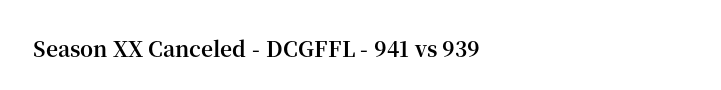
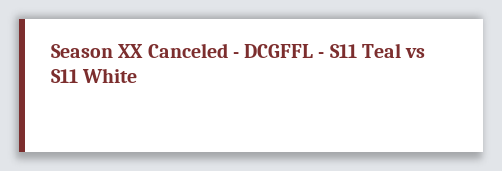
[374,41,481,57] 941 vs 939 -> [329,43,426,58] [51,68,138,83] S11 Teal vs S11 White

